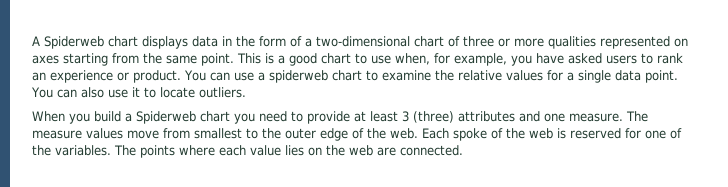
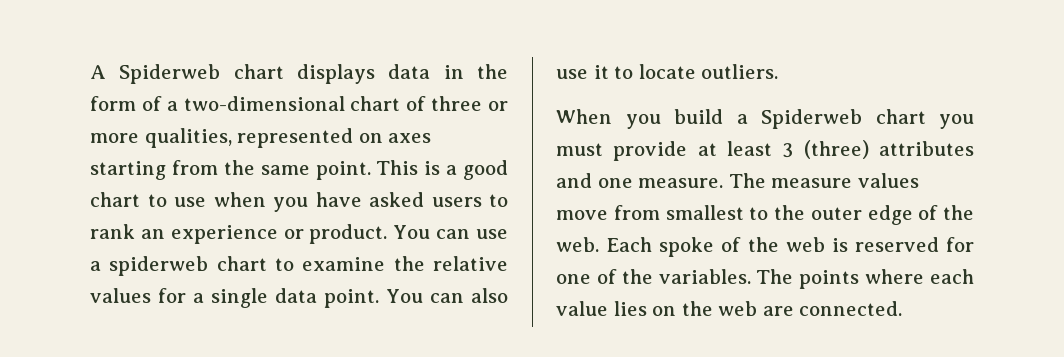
[548,36,596,49] qualities -> [144,128,232,148] qualities,
[395,53,507,66] when, for example, -> [213,192,266,207] when
[259,111,303,122] need to -> [556,143,603,156] must

